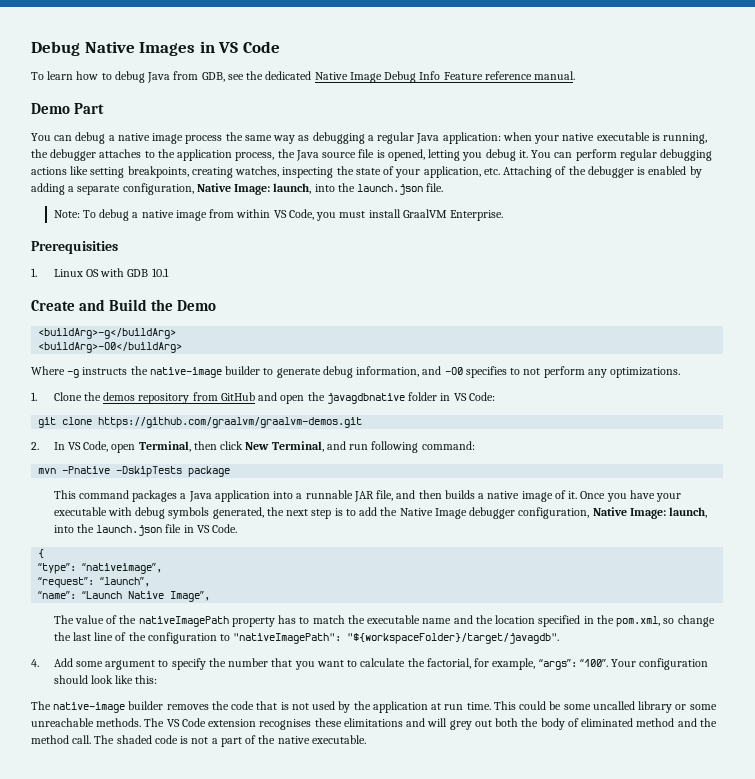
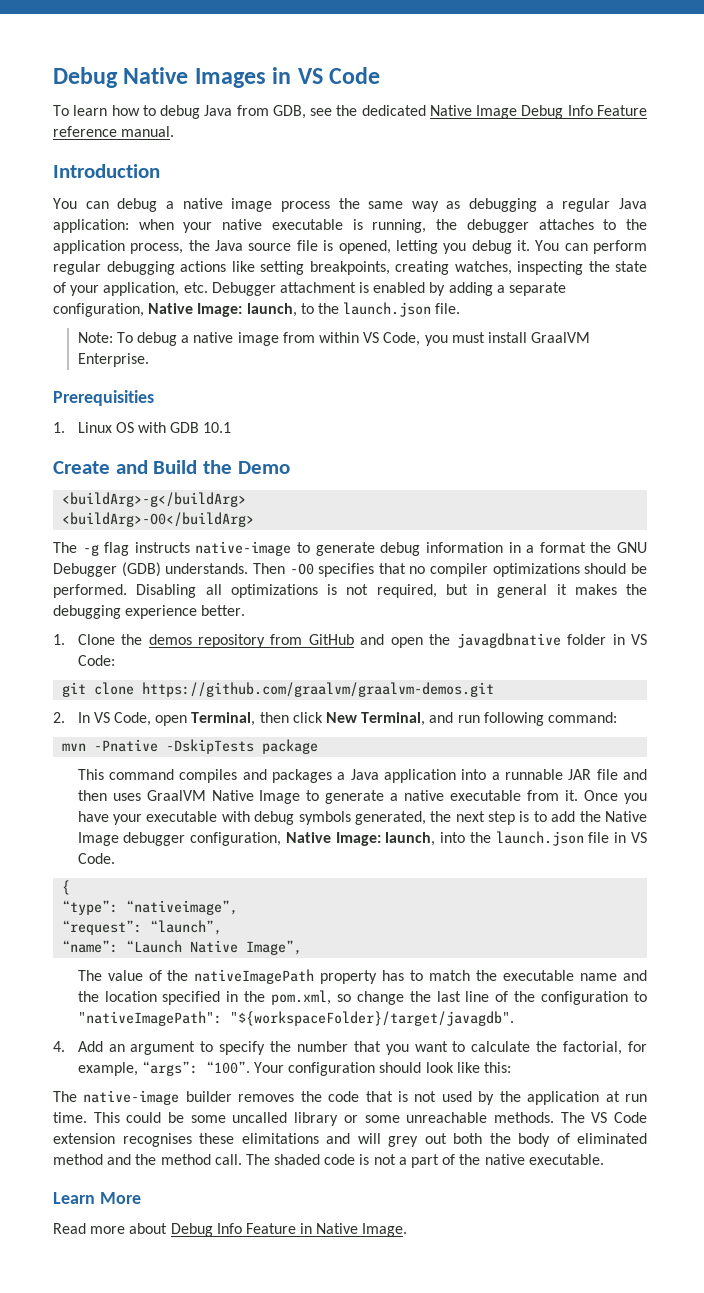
[31,103,105,114] Demo Part -> [53,164,160,178] Introduction
[503,166,634,178] Attaching of the debugger -> [211,282,356,296] Debugger attachment
[314,184,335,192] into -> [300,303,314,314] to
[31,366,681,378] Where -g instructs the native-image builder to generate debug information, and -O0 specifies to not perform any optimizations. -> [53,541,648,556] [53,562,647,577] [53,584,647,598] [53,605,246,619] The -g flag instructs native-image to generate debug information in a format the GNU Debugger (GDB) understands. Then -O0 specifies that no compiler optimizations should be performed. Disabling all optimizations is not required, but in general it makes the debugging experience better.
(129, 494) none -> [179,769,267,783] compiles and
[376,490,394,501] file, -> [596,769,618,780] file
[444,490,566,502] builds a native image of -> [112,790,560,804] uses GraalVM Native Image to generate a native executable from
[75,661,103,667] some -> [108,1044,125,1052] an
(366, 739) none -> [53,1192,141,1204] [53,1223,408,1237] // Learn More // Read more about Debug Info Feature in Native Image.

